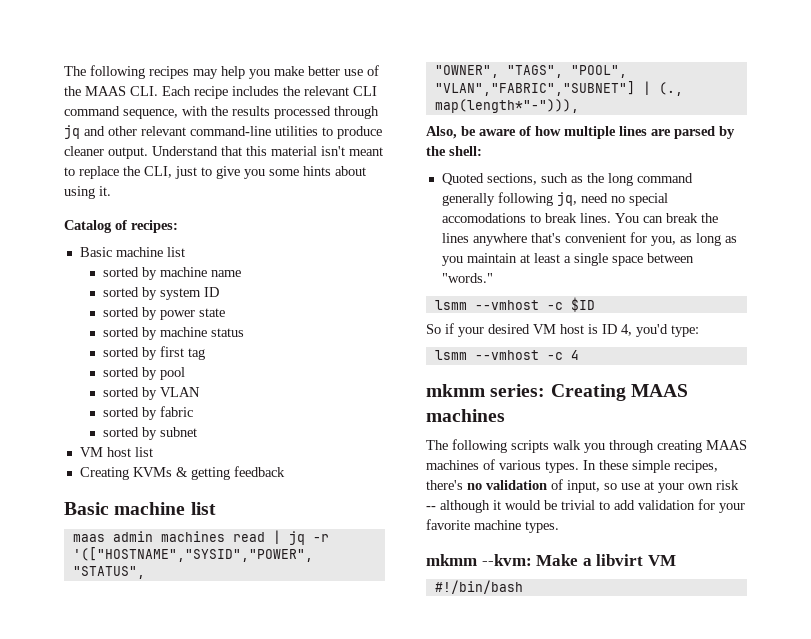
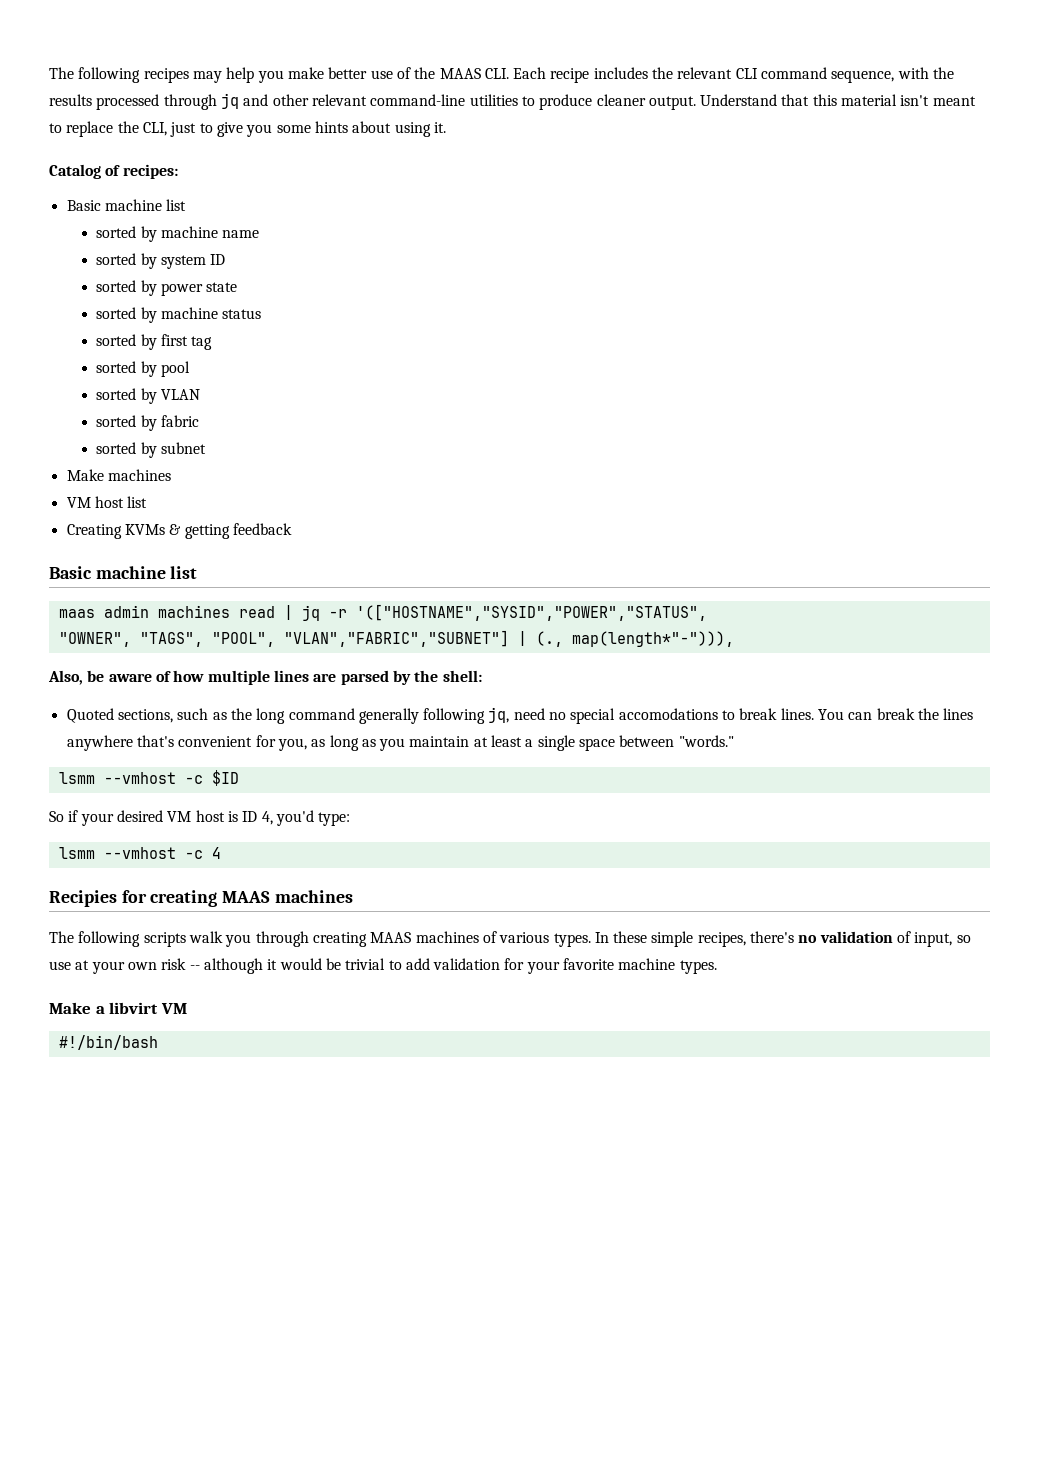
(197, 432) none -> [66,469,171,481] // Make machines
[426,384,626,401] mkmm series: Creating -> [49,890,218,907] Recipies for creating
[426,554,532,566] mkmm --kvm: -> (717, 967) none

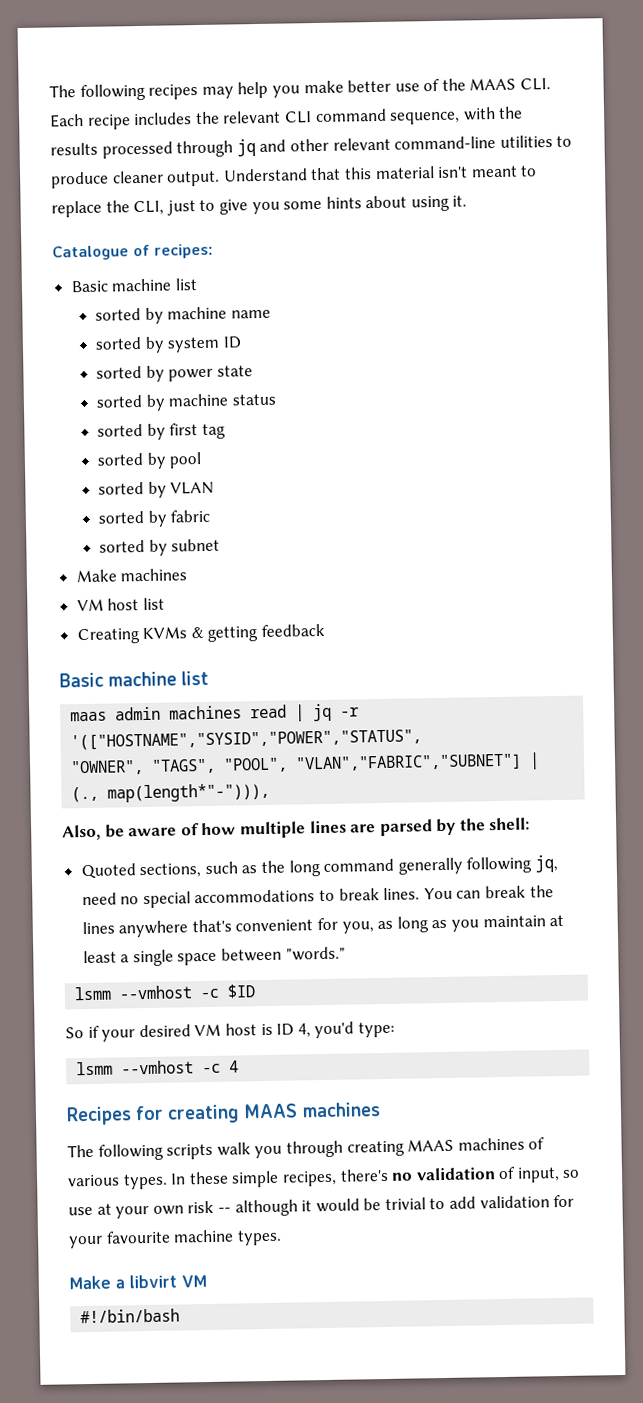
[49,164,101,179] Catalog -> [52,245,129,261] Catalogue
[618,708,718,720] accomodations -> [194,889,316,904] accommodations
[49,890,117,907] Recipies -> [66,1106,132,1126] Recipes
[563,958,615,970] favorite -> [105,1230,171,1244] favourite

